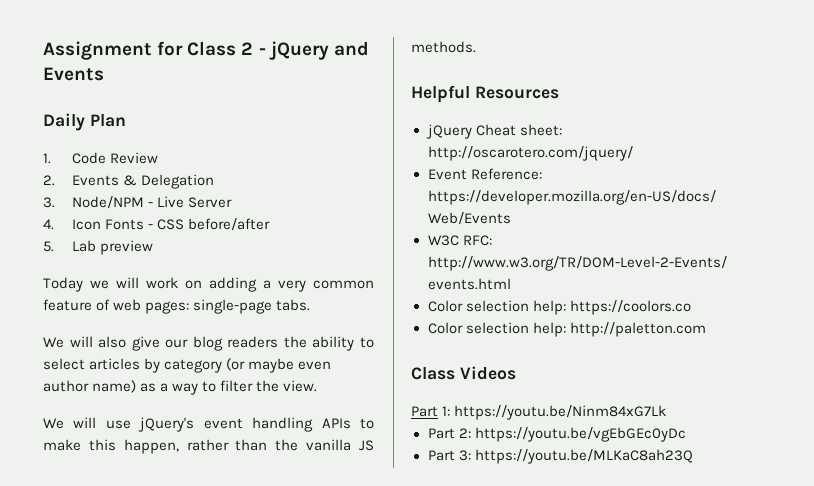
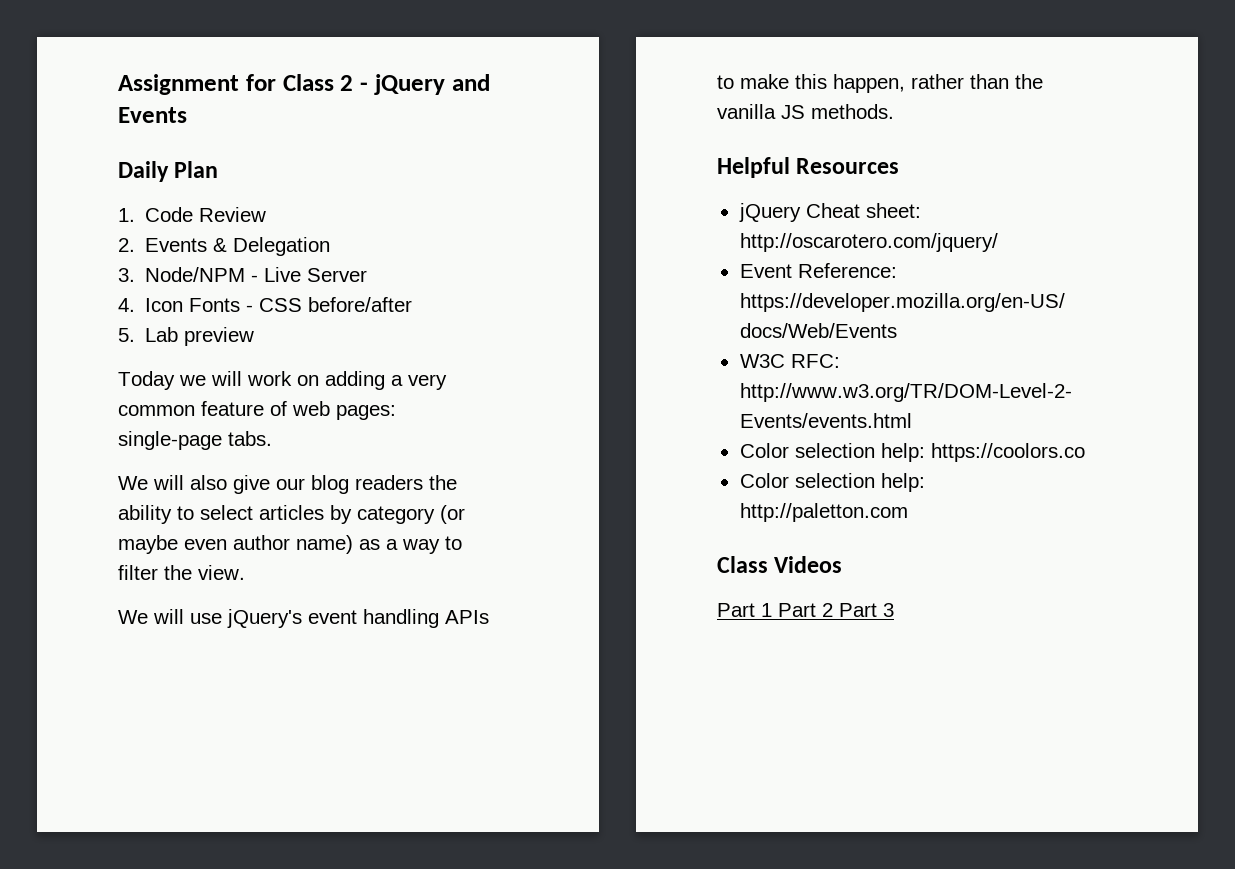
[442,405,667,420] [427,427,686,442] [427,449,693,464] 1: https://youtu.be/Ninm84xG7Lk // Part 2: https://youtu.be/vgEbGEc0yDc // Part 3: https://youtu.be/MLKaC8ah23Q -> [761,603,894,617] 1 Part 2 Part 3

